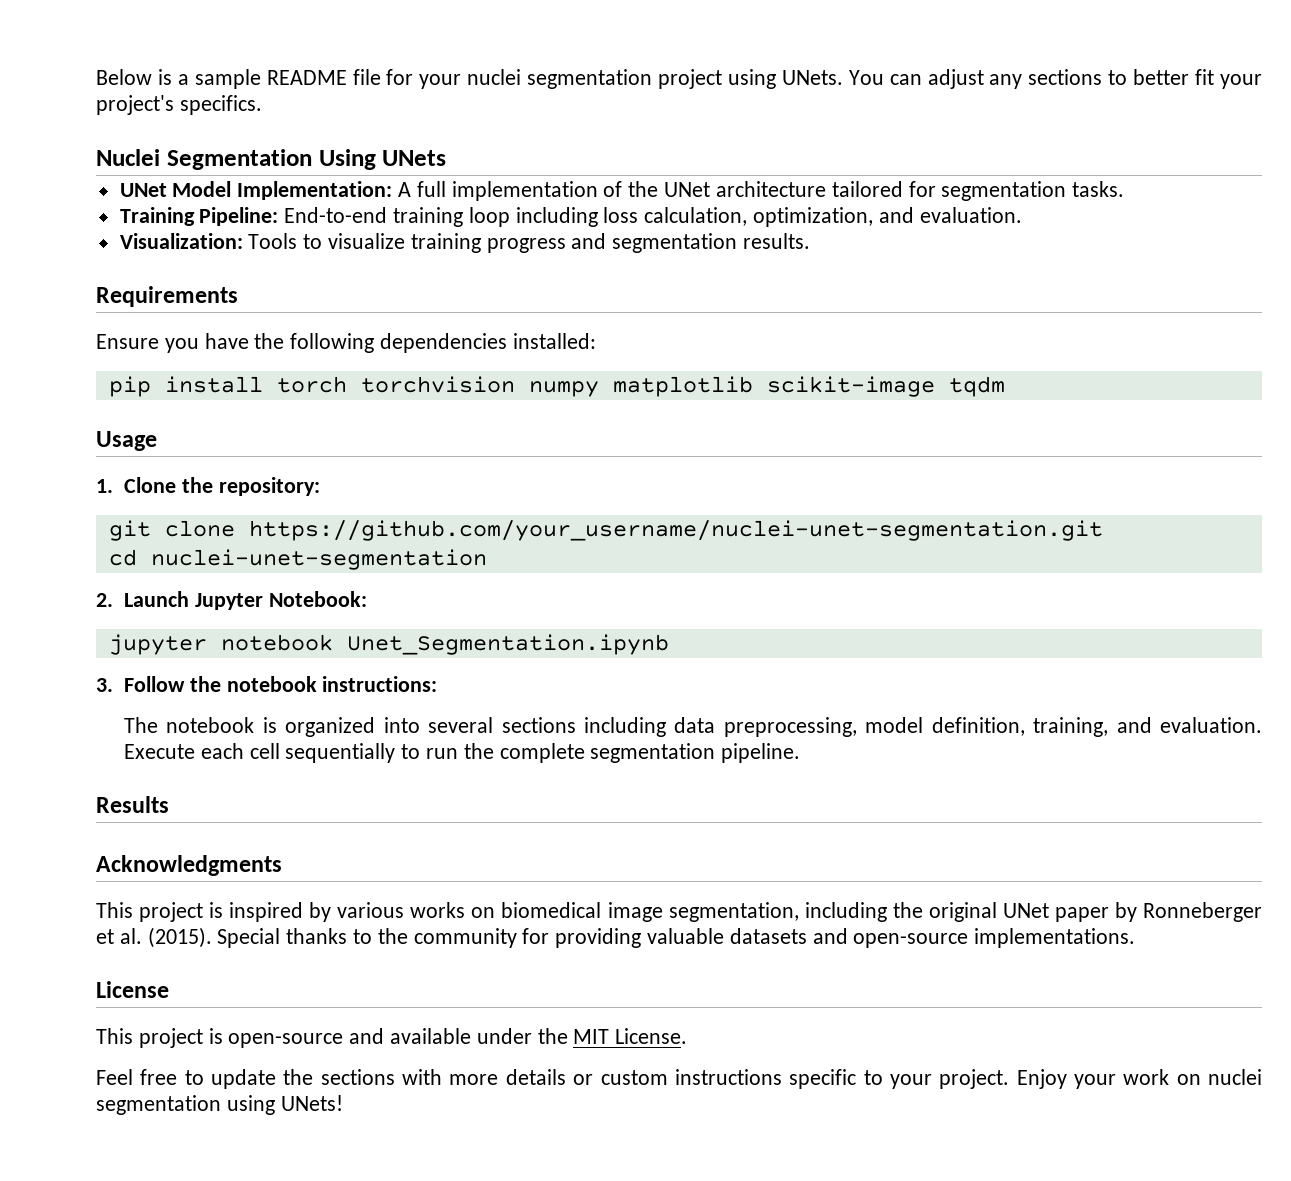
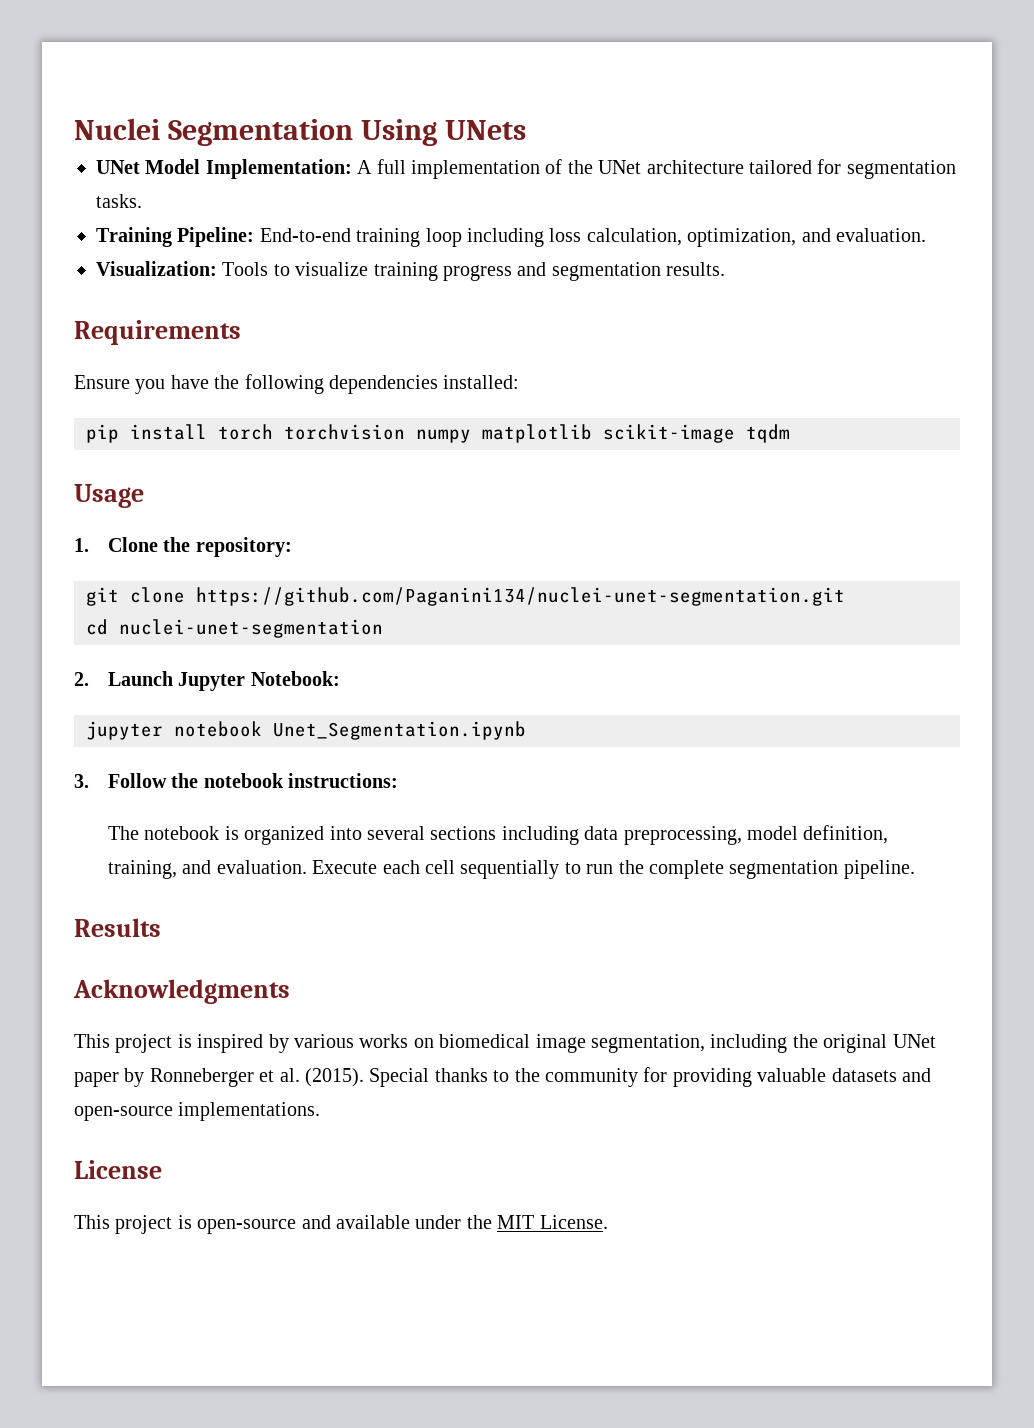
[96,69,1263,89] [96,95,262,115] Below is a sample README file for your nuclei segmentation project using UNets. You can adjust any sections to better fit your project's specifics. // -> (74, 129) none
[248,520,1103,541] https://github.com/your_username/nuclei-unet-segmentation.git -> [196,587,845,606] https://github.com/Paganini134/nuclei-unet-segmentation.git
[96,1069,1262,1089] [96,1095,343,1115] // Feel free to update the sections with more details or custom instructions specific to your project. Enjoy your work on nuclei segmentation using UNets! -> (608, 1222) none

